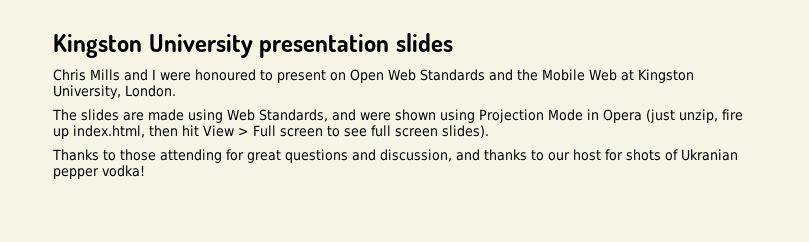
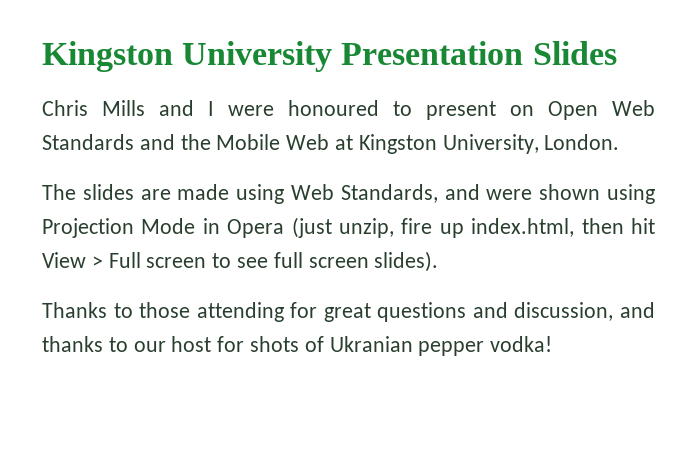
[259,33,453,58] presentation slides -> [341,41,617,65] Presentation Slides

